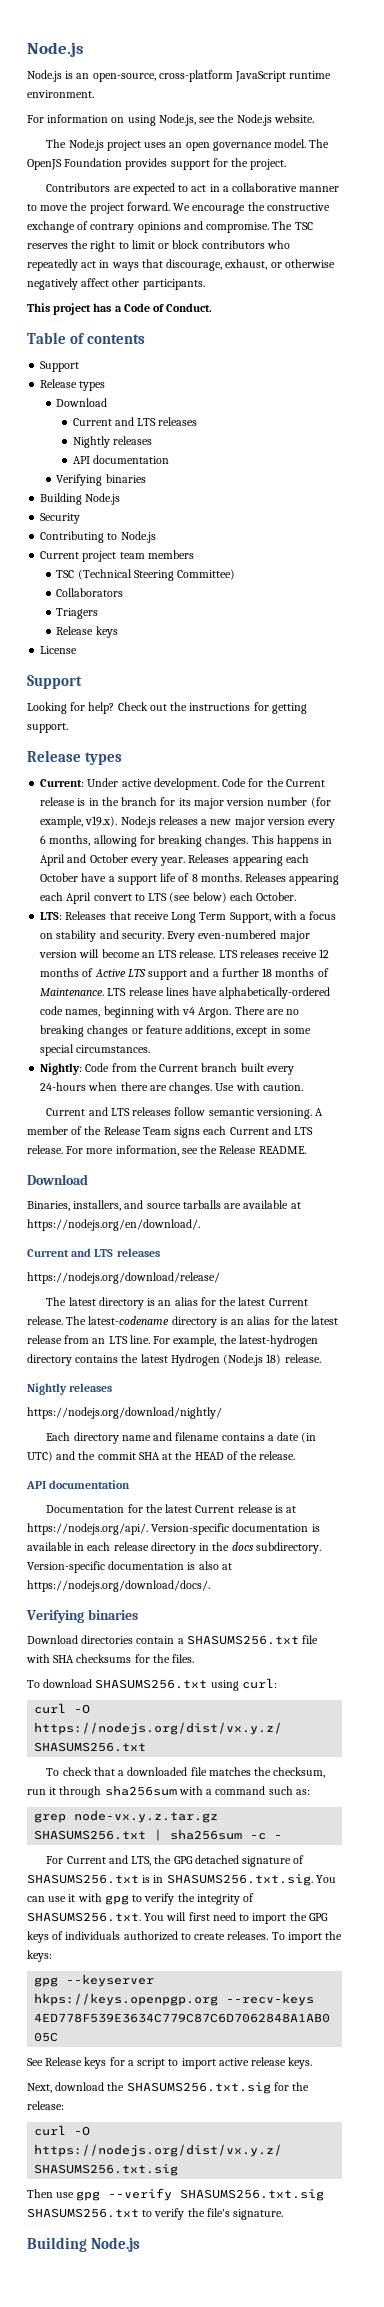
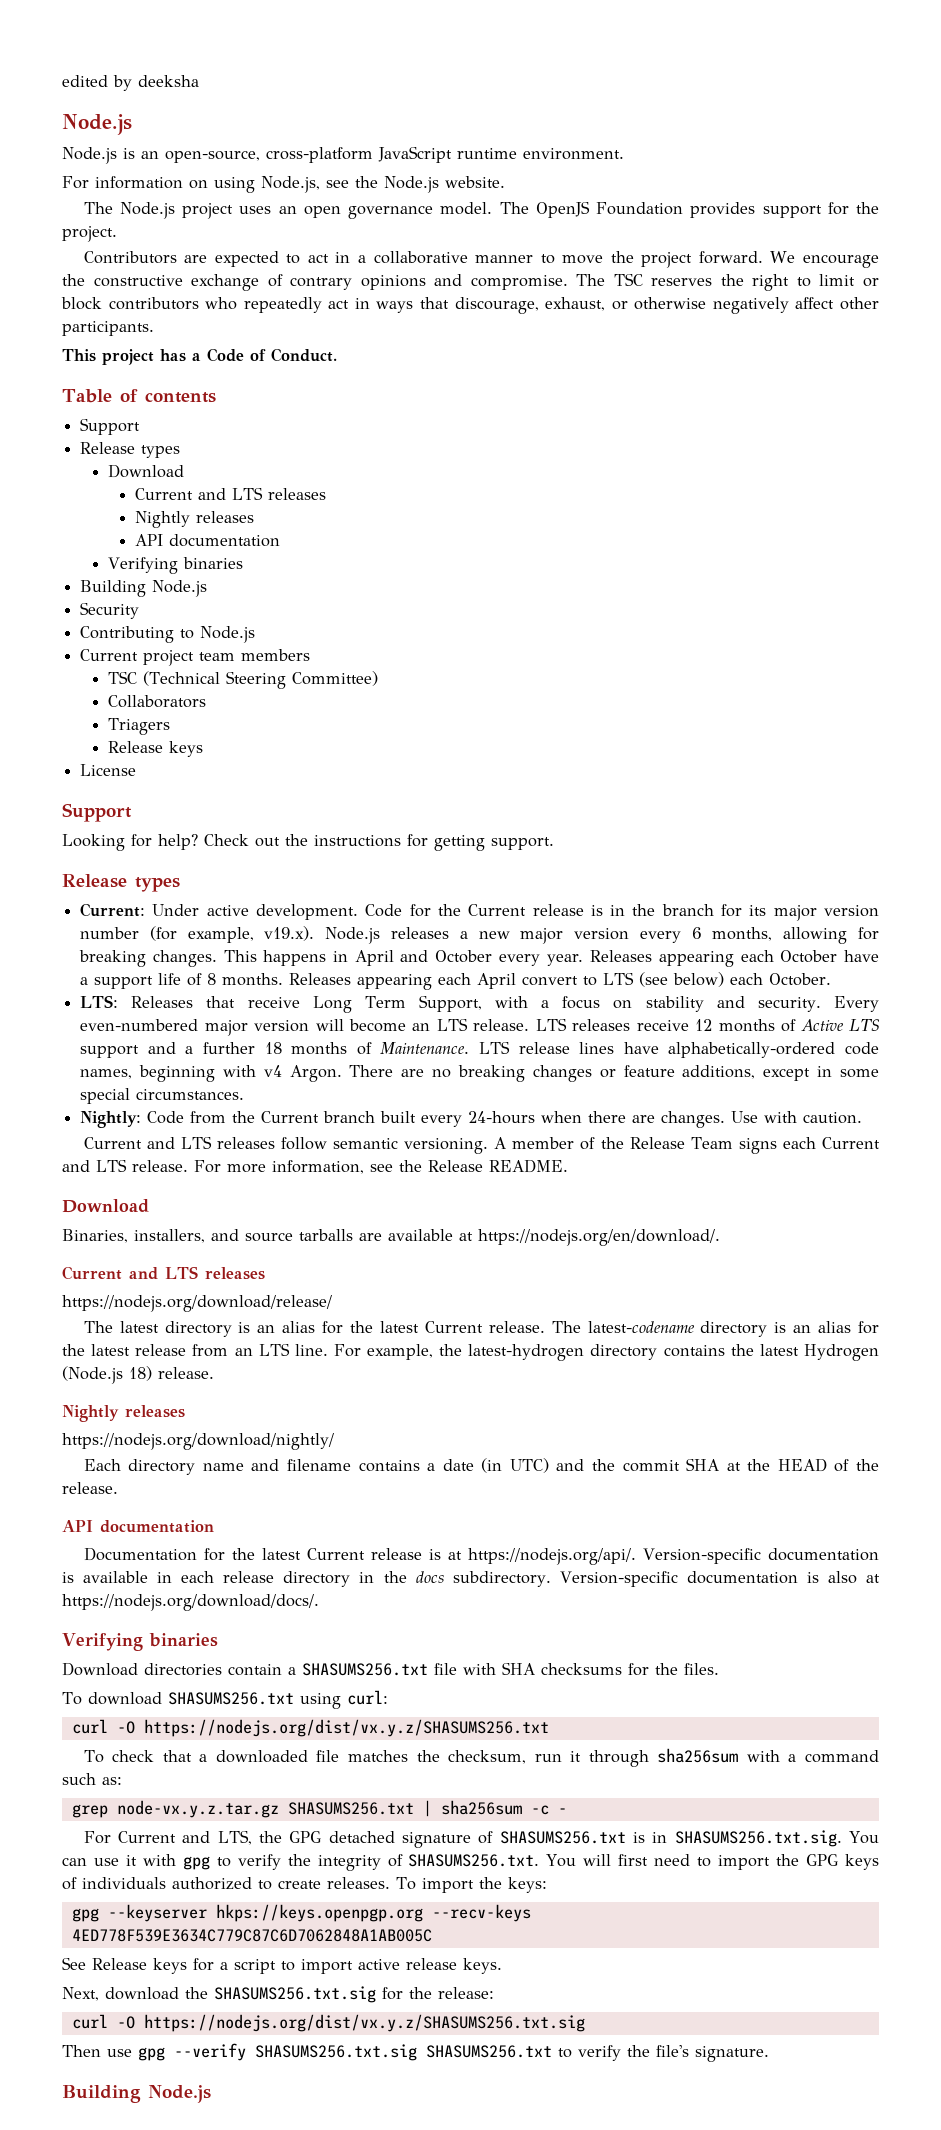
(27, 49) none -> [62,75,199,91] edited by deeksha //

